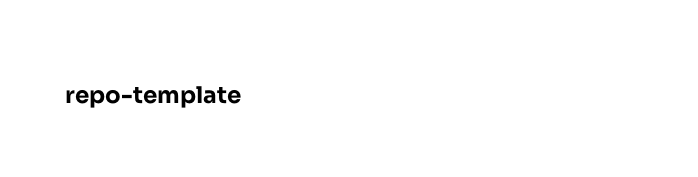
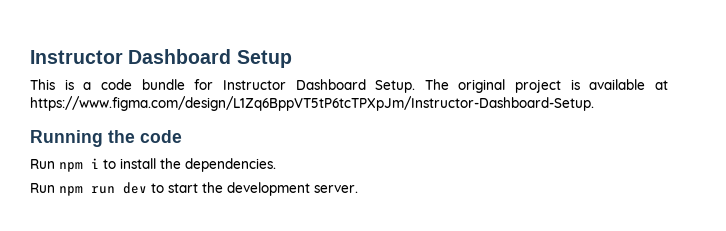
[65,86,241,108] repo-template -> [30,49,292,68] [30,79,668,93] [30,96,594,111] [30,130,182,147] [30,158,276,172] [30,182,358,196] Instructor Dashboard Setup // This is a code bundle for Instructor Dashboard Setup. The original project is available at https://www.figma.com/design/L1Zq6BppVT5tP6tcTPXpJm/Instructor-Dashboard-Setup. // Running the code // Run npm i to install the dependencies. // Run npm run dev to start the development server.

